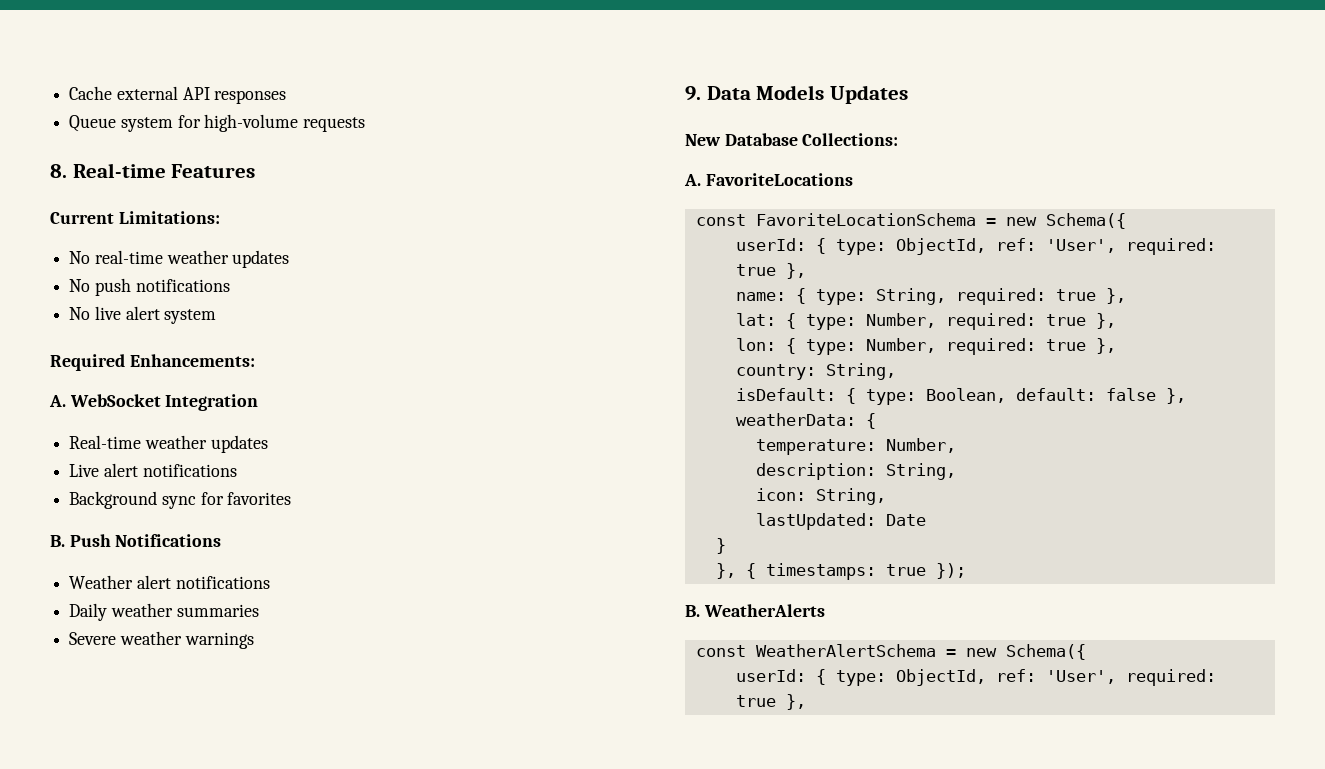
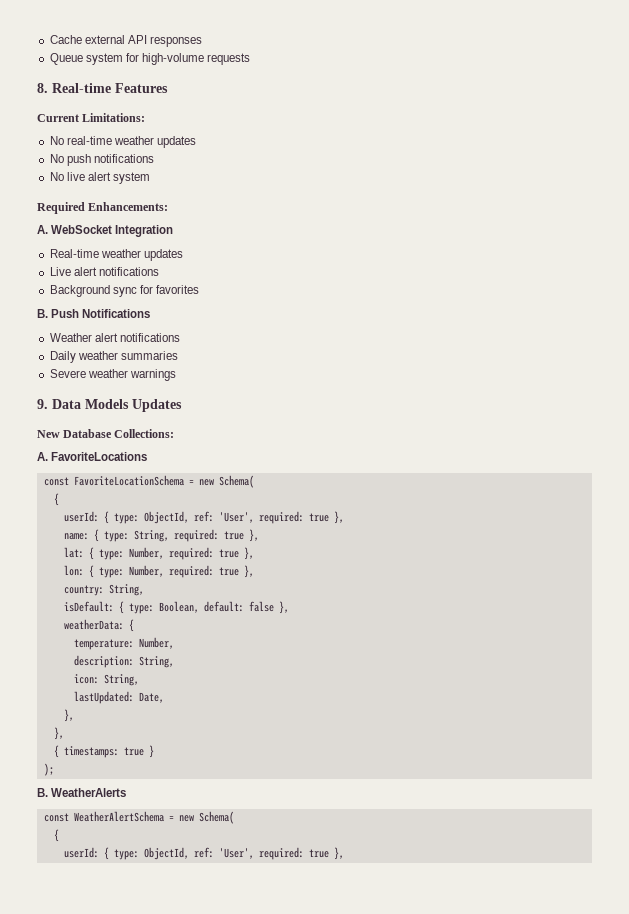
[1045,213,1126,229] Schema({ -> [218,475,254,488] [53,493,59,506] Schema( // {
[885,514,926,526] [715,538,726,554] [715,563,736,579] Date // } // }, -> [138,692,164,703] [63,709,74,722] [53,727,64,740] Date, // }, // }, //
[935,563,966,579] }); -> [148,745,154,758] [43,763,54,776] } // );
[1005,644,1086,660] Schema({ -> [198,811,234,824] [53,829,59,842] Schema( // {

